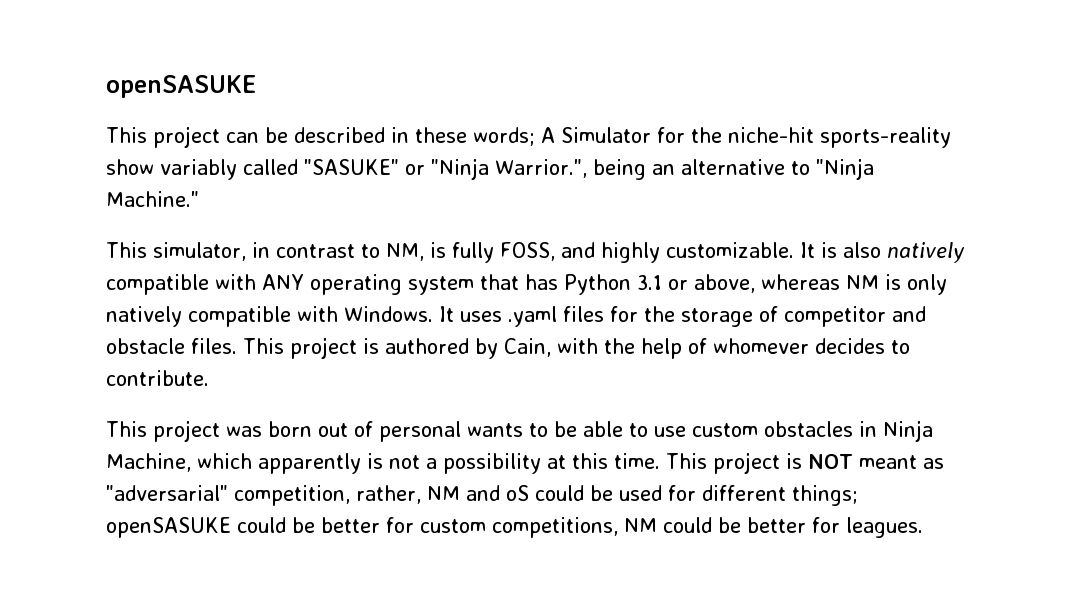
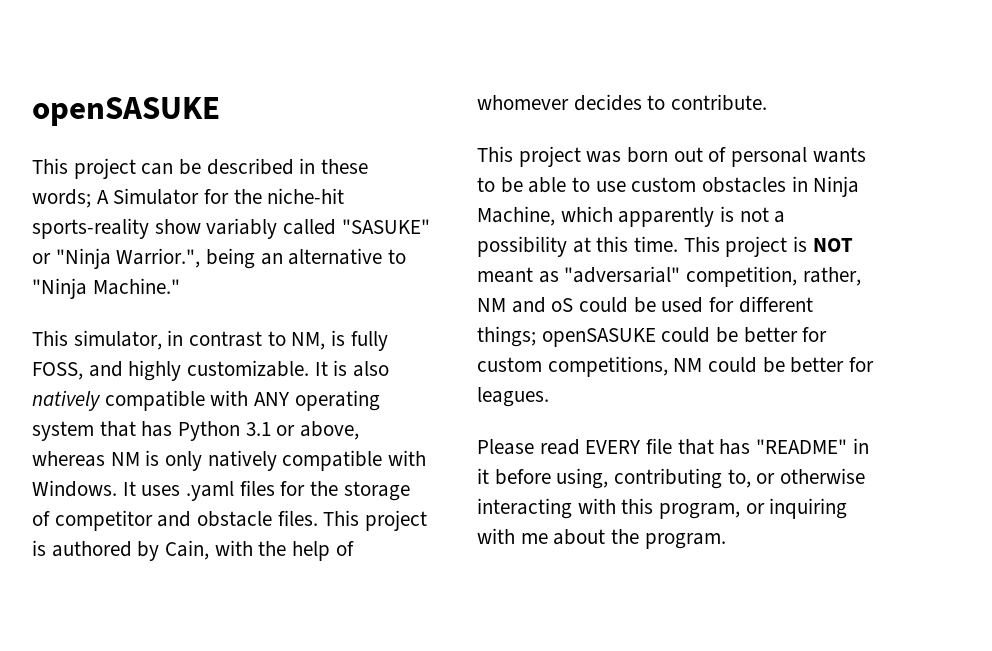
(923, 527) none -> [477,438,869,455] [477,468,866,489] [477,498,848,519] [477,528,726,549] // Please read EVERY file that has "README" in it before using, contributing to, or otherwise interacting with this program, or inquiring with me about the program.

